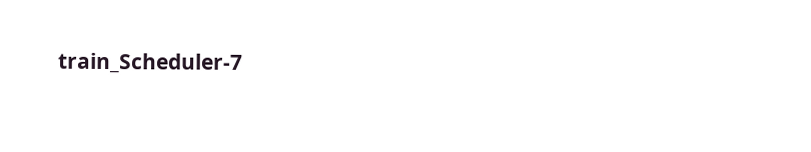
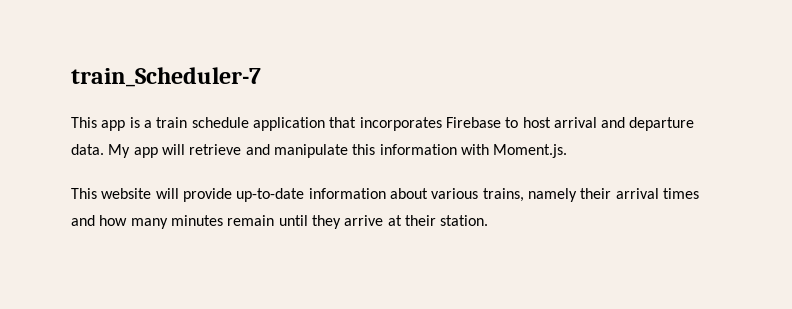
(243, 63) none -> [71,117,695,131] [71,144,568,158] [71,188,699,202] [71,215,489,229] // This app is a train schedule application that incorporates Firebase to host arrival and departure data. My app will retrieve and manipulate this information with Moment.js. // This website will provide up-to-date information about various trains, namely their arrival times and how many minutes remain until they arrive at their station.

